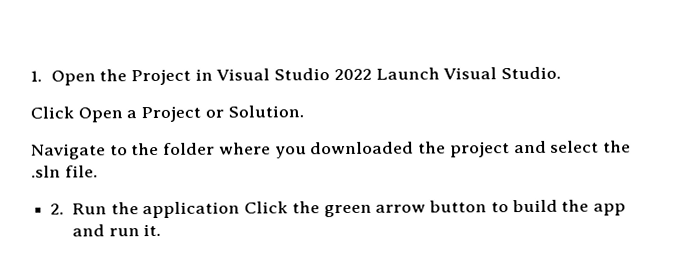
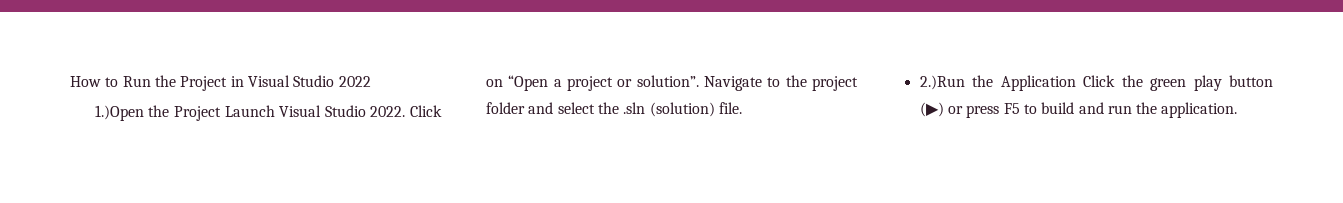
[30,70,96,86] 1. Open -> [70,76,151,87] How to Run
[375,66,562,80] [30,105,304,123] [31,141,510,160] Launch Visual Studio. // Click Open a Project or Solution. // Navigate to the folder where you downloaded the project -> [94,105,442,121] [486,75,858,91] [486,102,525,114] // 1.)Open the Project Launch Visual Studio 2022. Click on “Open a project or solution”. Navigate to the project folder
(61, 171) none -> [649,102,715,117] (solution)
[50,199,626,219] [72,223,162,237] 2. Run the application Click the green arrow button to build the app and run it. -> [919,75,1273,91] [919,102,1238,118] 2.)Run the Application Click the green play button (▶) or press F5 to build and run the application.

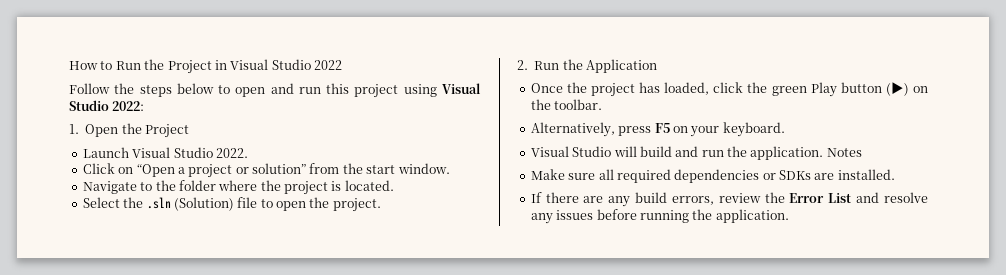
[94,105,222,121] 1.)Open the Project -> [69,83,481,98] [69,100,145,111] [69,123,189,138] Follow the steps below to open and run this project using Visual Studio 2022: // 1. Open the Project //
(406, 111) none -> (248, 153) //
[636,75,858,91] [486,102,742,117] [919,75,1116,91] solution”. Navigate to the project folder and select the .sln (solution) file. // 2.)Run the Application Click -> [252,163,450,174] [82,180,394,195] [82,197,381,212] [517,59,657,73] [530,82,744,97] solution” from the start window. // Navigate to the folder where the project is located. // Select the .sln (Solution) file to open the project. // 2. Run the Application // Once the project has loaded, click
[1193,75,1222,91] play -> [810,82,837,97] Play
[947,103,1037,118] or press F5 to -> [913,86,928,93] [530,99,603,110] [530,122,785,137] [530,146,637,157] on the toolbar. // Alternatively, press F5 on your keyboard. // Visual Studio will
(1238, 110) none -> [826,148,862,157] [530,169,895,183] [530,192,928,207] [530,209,789,224] Notes // Make sure all required dependencies or SDKs are installed. // If there are any build errors, review the Error List and resolve any issues before running the application.

